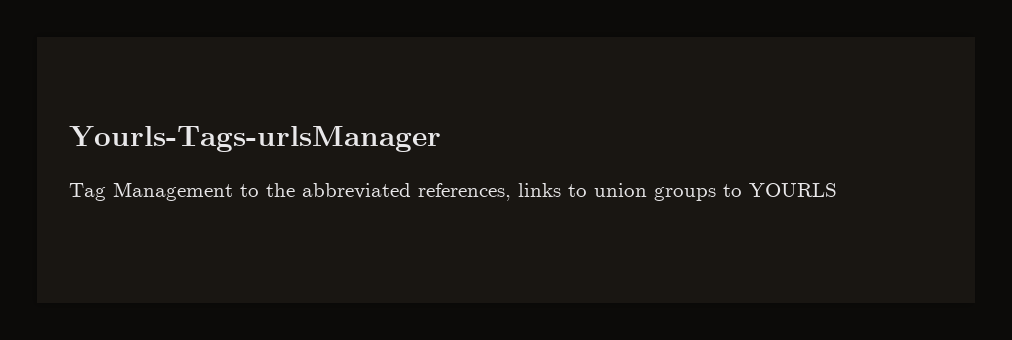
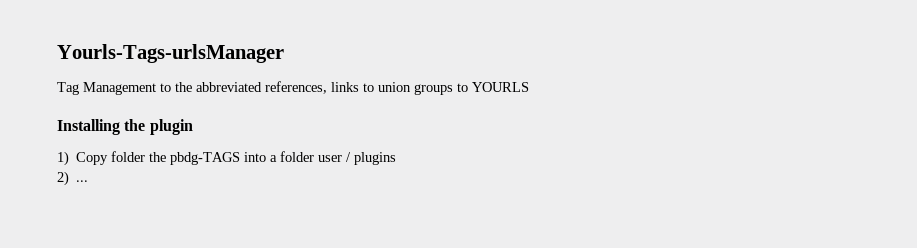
(837, 190) none -> [57,119,193,135] [57,151,397,166] [57,171,89,186] // Installing the plugin // 1) Copy folder the pbdg-TAGS into a folder user / plugins // 2) ...

